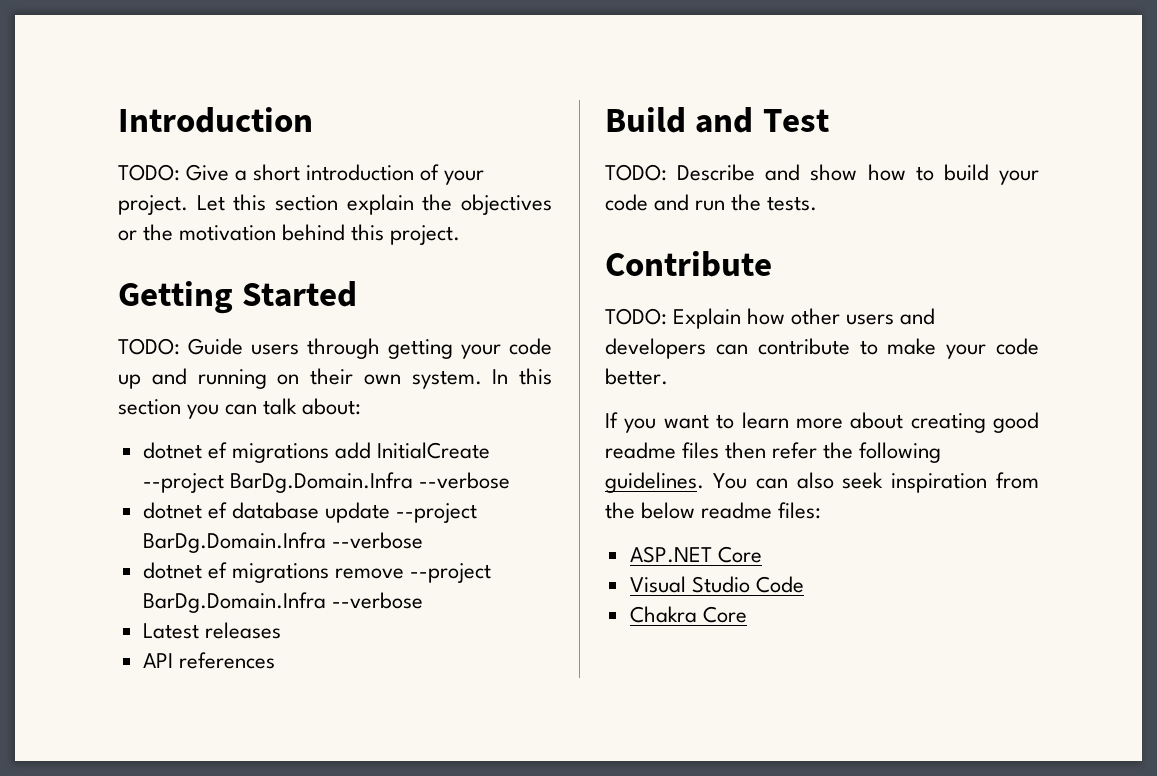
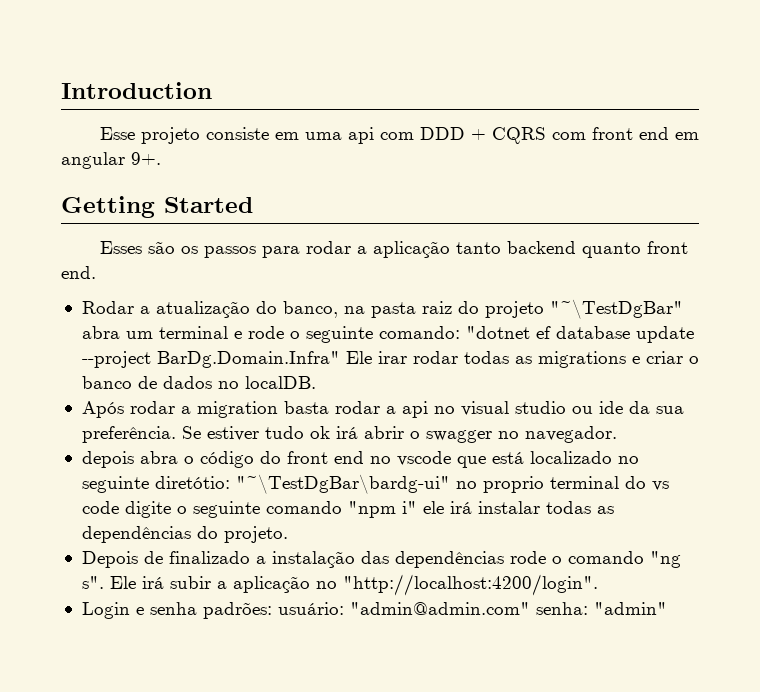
[118,164,485,185] [118,194,552,215] [118,224,461,245] [118,281,358,314] [118,338,552,359] [118,368,552,389] [118,398,362,419] [142,442,491,463] [142,472,510,493] [142,502,478,523] [142,532,423,553] [142,562,492,583] [142,592,423,613] [142,622,281,639] [142,652,275,669] [605,107,829,133] [605,164,1039,185] [605,194,818,211] [605,251,772,277] [605,308,936,329] [605,338,1039,359] [605,368,668,385] [605,412,1039,433] [605,442,942,463] [605,472,1039,493] [605,502,822,519] [629,546,762,563] [629,576,804,593] [629,606,747,623] TODO: Give a short introduction of your project. Let this section explain the objectives or the motivation behind this project. // Getting Started // TODO: Guide users through getting your code up and running on their own system. In this section you can talk about: // dotnet ef migrations add InitialCreate --project BarDg.Domain.Infra --verbose // dotnet ef database update --project BarDg.Domain.Infra --verbose // dotnet ef migrations remove --project BarDg.Domain.Infra --verbose // Latest releases // API references // Build and Test // TODO: Describe and show how to build your code and run the tests. // Contribute // TODO: Explain how other users and developers can contribute to make your code better. // If you want to learn more about creating good readme files then refer the following guidelines. You can also seek inspiration from the below readme files: // ASP.NET Core // Visual Studio Code // Chakra Core -> [99,127,699,144] [61,152,161,169] [61,196,253,218] [99,241,688,258] [61,266,96,279] [81,299,683,319] [81,326,694,343] [81,351,699,368] [81,376,316,389] [81,401,684,418] [81,426,617,443] [81,451,639,468] [81,474,669,494] [81,501,614,518] [81,526,288,543] [81,551,681,568] [81,574,598,596] [81,602,667,619] Esse projeto consiste em uma api com DDD + CQRS com front end em angular 9+. // Getting Started // Esses são os passos para rodar a aplicação tanto backend quanto front end. // Rodar a atualização do banco, na pasta raiz do projeto "~\TestDgBar" abra um terminal e rode o seguinte comando: "dotnet ef database update --project BarDg.Domain.Infra" Ele irar rodar todas as migrations e criar o banco de dados no localDB. // Após rodar a migration basta rodar a api no visual studio ou ide da sua preferência. Se estiver tudo ok irá abrir o swagger no navegador. // depois abra o código do front end no vscode que está localizado no seguinte diretótio: "~\TestDgBar\bardg-ui" no proprio terminal do vs code digite o seguinte comando "npm i" ele irá instalar todas as dependências do projeto. // Depois de finalizado a instalação das dependências rode o comando "ng s". Ele irá subir a aplicação no "http://localhost:4200/login". // Login e senha padrões: usuário: "admin@admin.com" senha: "admin"

